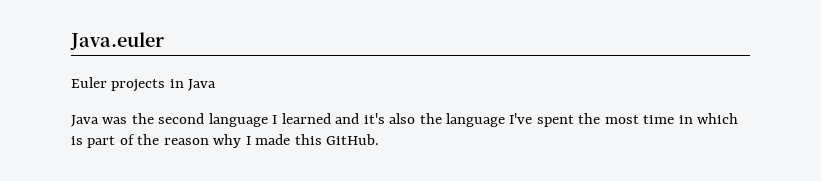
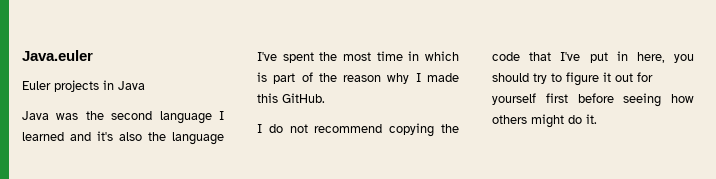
(380, 139) none -> [257,123,459,137] [492,51,694,63] [492,72,653,86] [492,93,694,107] [492,114,597,128] // I do not recommend copying the code that I've put in here, you should try to figure it out for yourself first before seeing how others might do it.

